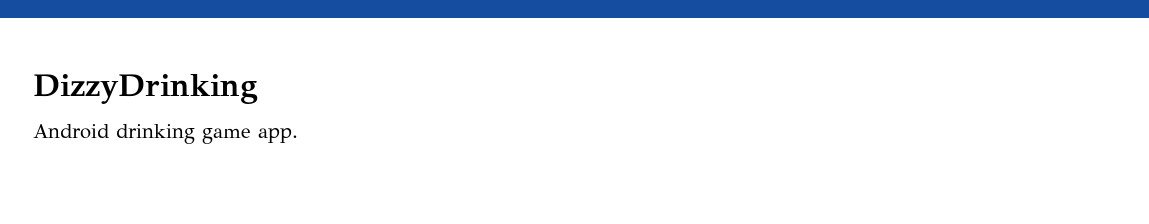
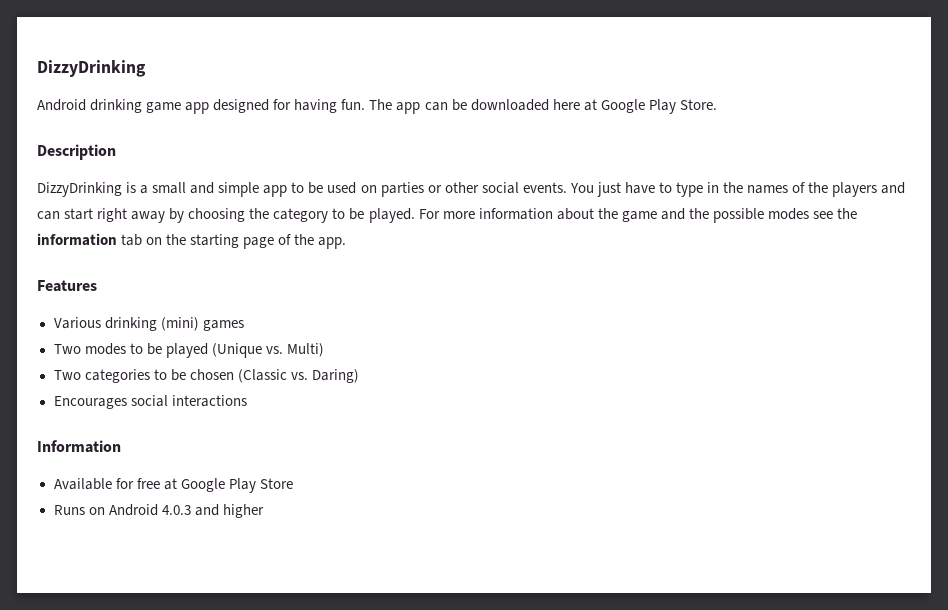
[258,128,298,143] app. -> [185,99,717,114] [37,144,116,160] [37,182,906,197] [37,208,858,223] [37,233,347,249] [37,280,97,292] [53,317,244,331] [53,343,324,358] [53,369,359,383] [53,395,247,409] [37,440,121,453] [53,478,293,493] [53,504,264,518] app designed for having fun. The app can be downloaded here at Google Play Store. // Description // DizzyDrinking is a small and simple app to be used on parties or other social events. You just have to type in the names of the players and can start right away by choosing the category to be played. For more information about the game and the possible modes see the information tab on the starting page of the app. // Features // Various drinking (mini) games // Two modes to be played (Unique vs. Multi) // Two categories to be chosen (Classic vs. Daring) // Encourages social interactions // Information // Available for free at Google Play Store // Runs on Android 4.0.3 and higher

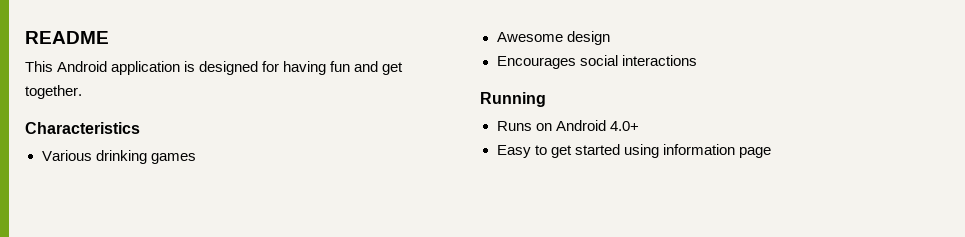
[37,60,146,77] [37,99,717,114] [37,144,116,160] [37,182,906,197] [37,208,858,223] [37,233,347,249] [37,280,97,292] DizzyDrinking // Android drinking game app designed for having fun. The app can be downloaded here at Google Play Store. // Description // DizzyDrinking is a small and simple app to be used on parties or other social events. You just have to type in the names of the players and can start right away by choosing the category to be played. For more information about the game and the possible modes see the information tab on the starting page of the app. // Features -> [25,31,109,44] [25,61,404,75] [25,85,82,99] [25,122,140,134] README // This Android application is designed for having fun and get together. // Characteristics
[160,317,199,331] (mini) -> (147, 157) none
[53,343,324,358] [53,369,359,383] [53,395,247,409] [37,440,121,453] [53,478,293,493] [53,504,264,518] Two modes to be played (Unique vs. Multi) // Two categories to be chosen (Classic vs. Daring) // Encourages social interactions // Information // Available for free at Google Play Store // Runs on Android 4.0.3 and higher -> [496,31,610,45] [496,55,697,69] [480,92,546,107] [496,120,639,131] [496,144,771,158] Awesome design // Encourages social interactions // Running // Runs on Android 4.0+ // Easy to get started using information page

